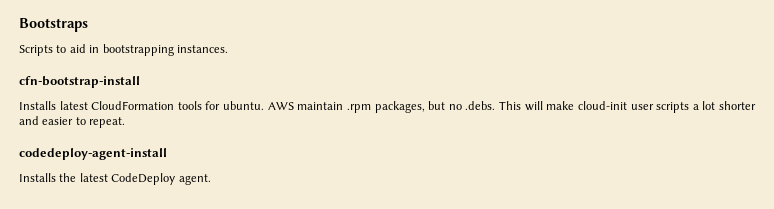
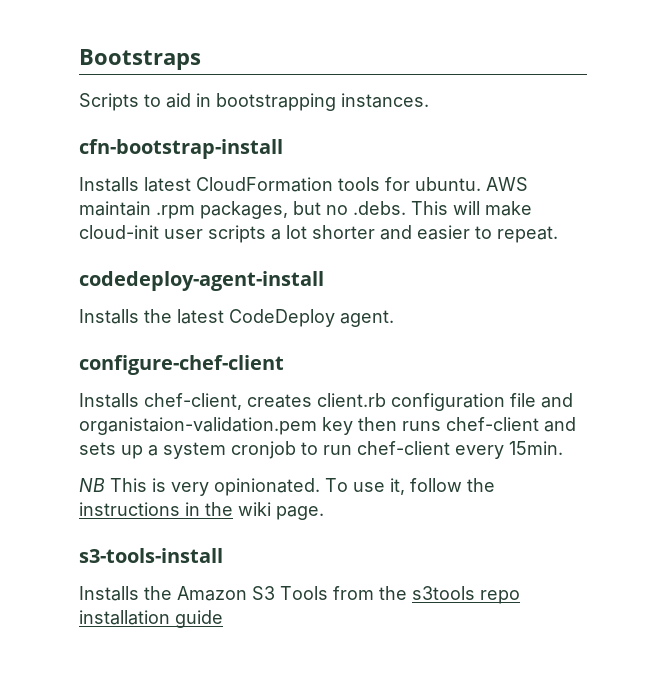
(211, 179) none -> [79,355,284,375] [79,393,573,411] [79,417,576,435] [79,441,563,459] [79,478,495,496] [79,502,324,520] [79,548,223,563] [79,586,520,604] [79,610,223,628] // configure-chef-client // Installs chef-client, creates client.rb configuration file and organistaion-validation.pem key then runs chef-client and sets up a system cronjob to run chef-client every 15min. // NB This is very opinionated. To use it, follow the instructions in the wiki page. // s3-tools-install // Installs the Amazon S3 Tools from the s3tools repo installation guide

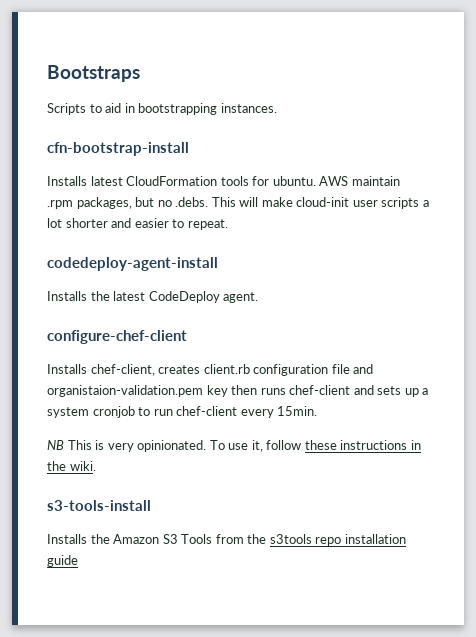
[467,478,495,492] the -> [304,440,337,450] these
[238,502,324,520] wiki page. -> [69,461,96,471] wiki.

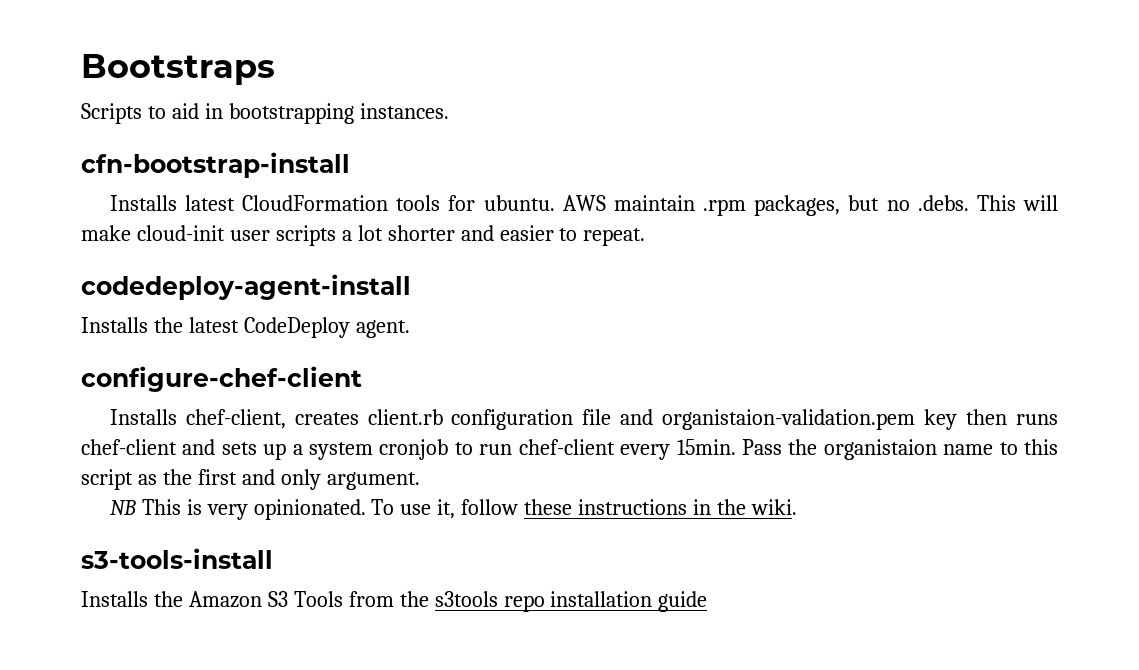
(318, 411) none -> [741,439,1058,460] [81,469,420,490] Pass the organistaion name to this script as the first and only argument.

